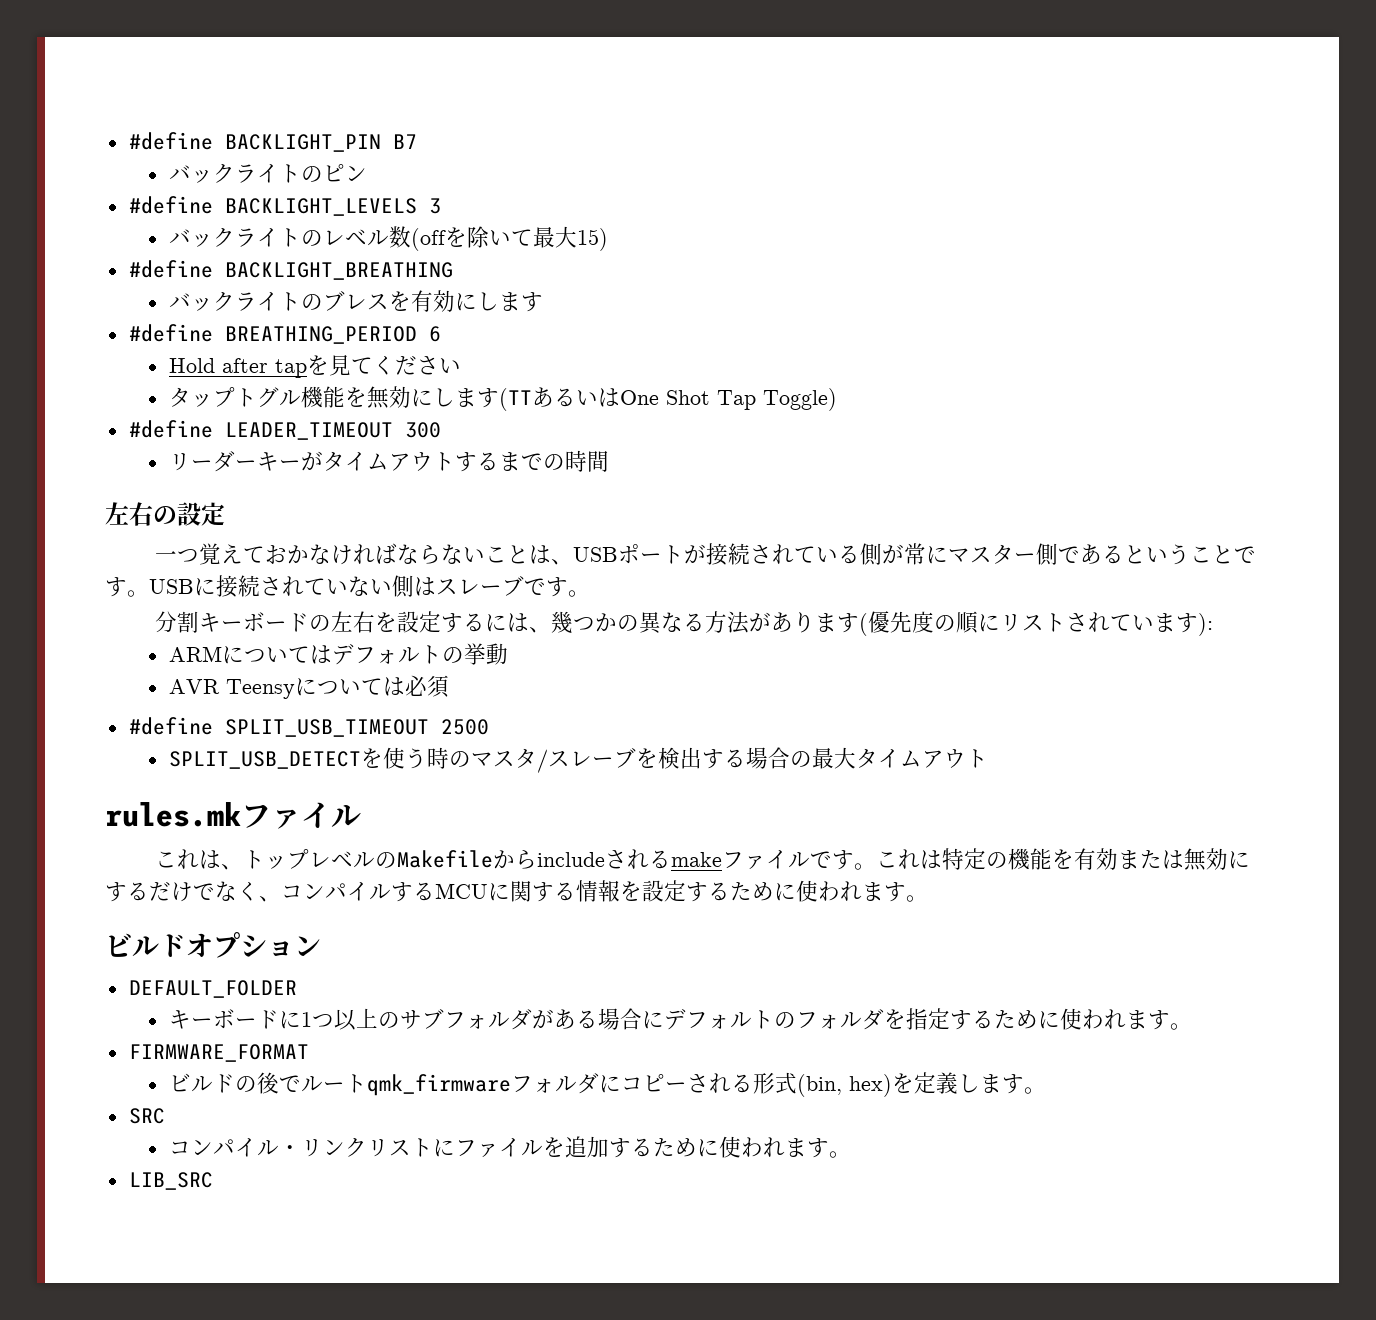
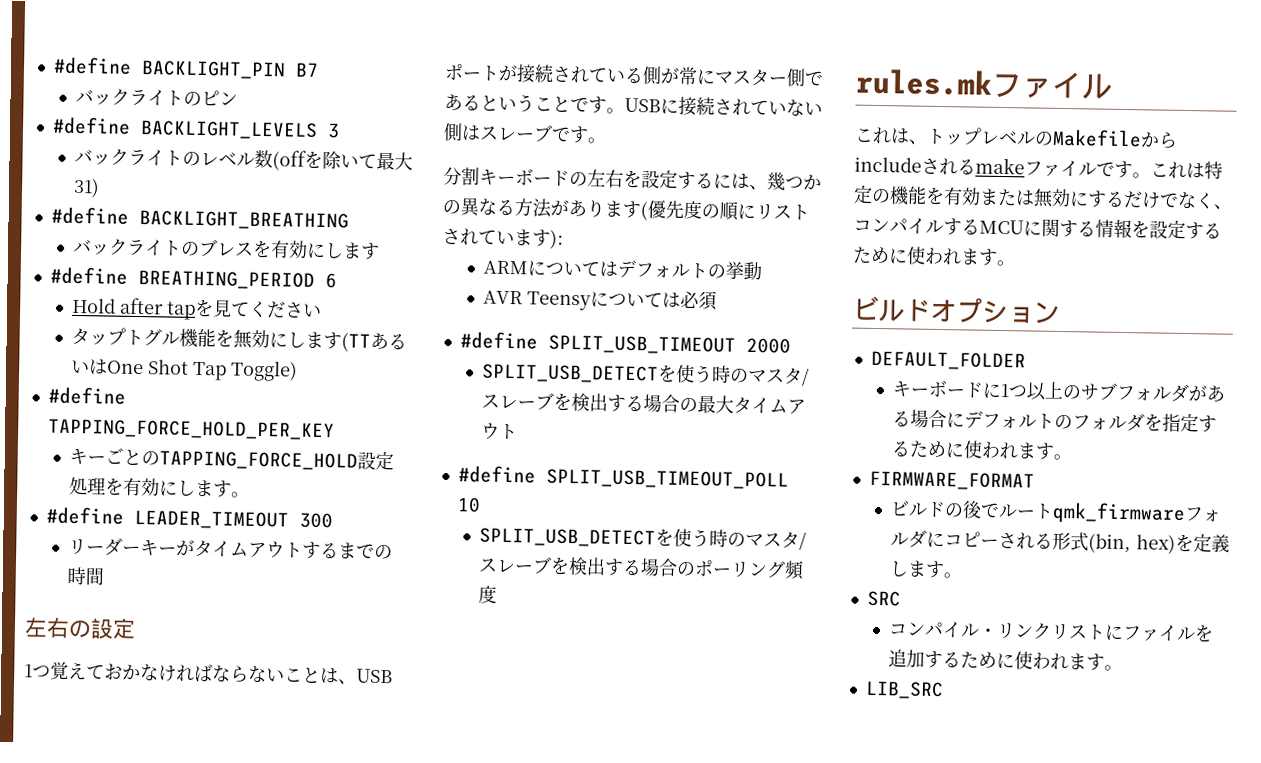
[576,228,608,251] 15) -> [73,177,101,198] 31)
(837, 399) none -> [47,386,126,405] [47,418,335,441] [69,447,395,471] [69,476,251,498] // #define TAPPING_FORCE_HOLD_PER_KEY // キーごとのTAPPING_FORCE_HOLD設定処理を有効にします。
[154,551,177,562] 一 -> [24,664,33,678] 1
[440,719,489,735] 2500 -> [745,337,791,354] 2000
(988, 758) none -> [457,465,789,490] [456,497,481,513] [479,527,808,550] [478,556,805,580] [478,585,498,604] // #define SPLIT_USB_TIMEOUT_POLL 10 // SPLIT_USB_DETECTを使う時のマスタ/スレーブを検出する場合のポーリング頻度

